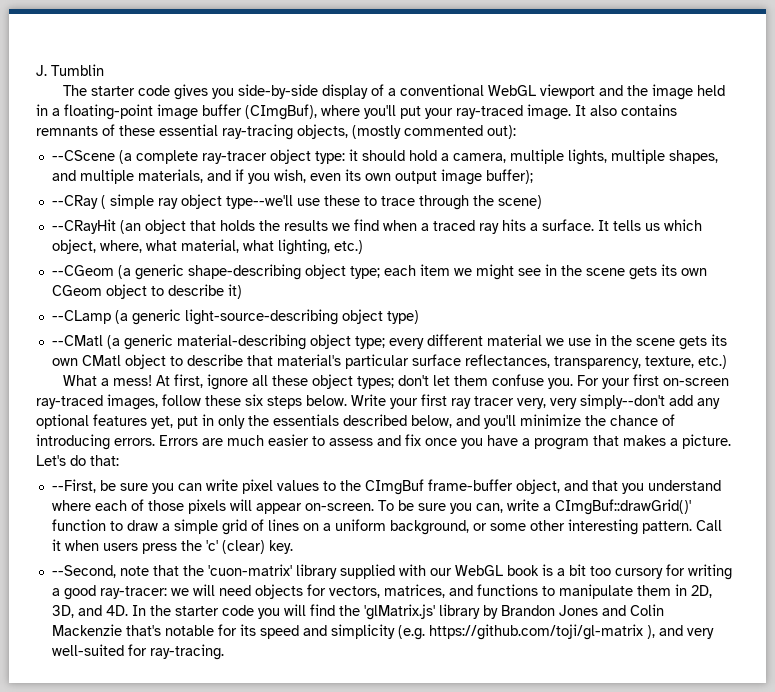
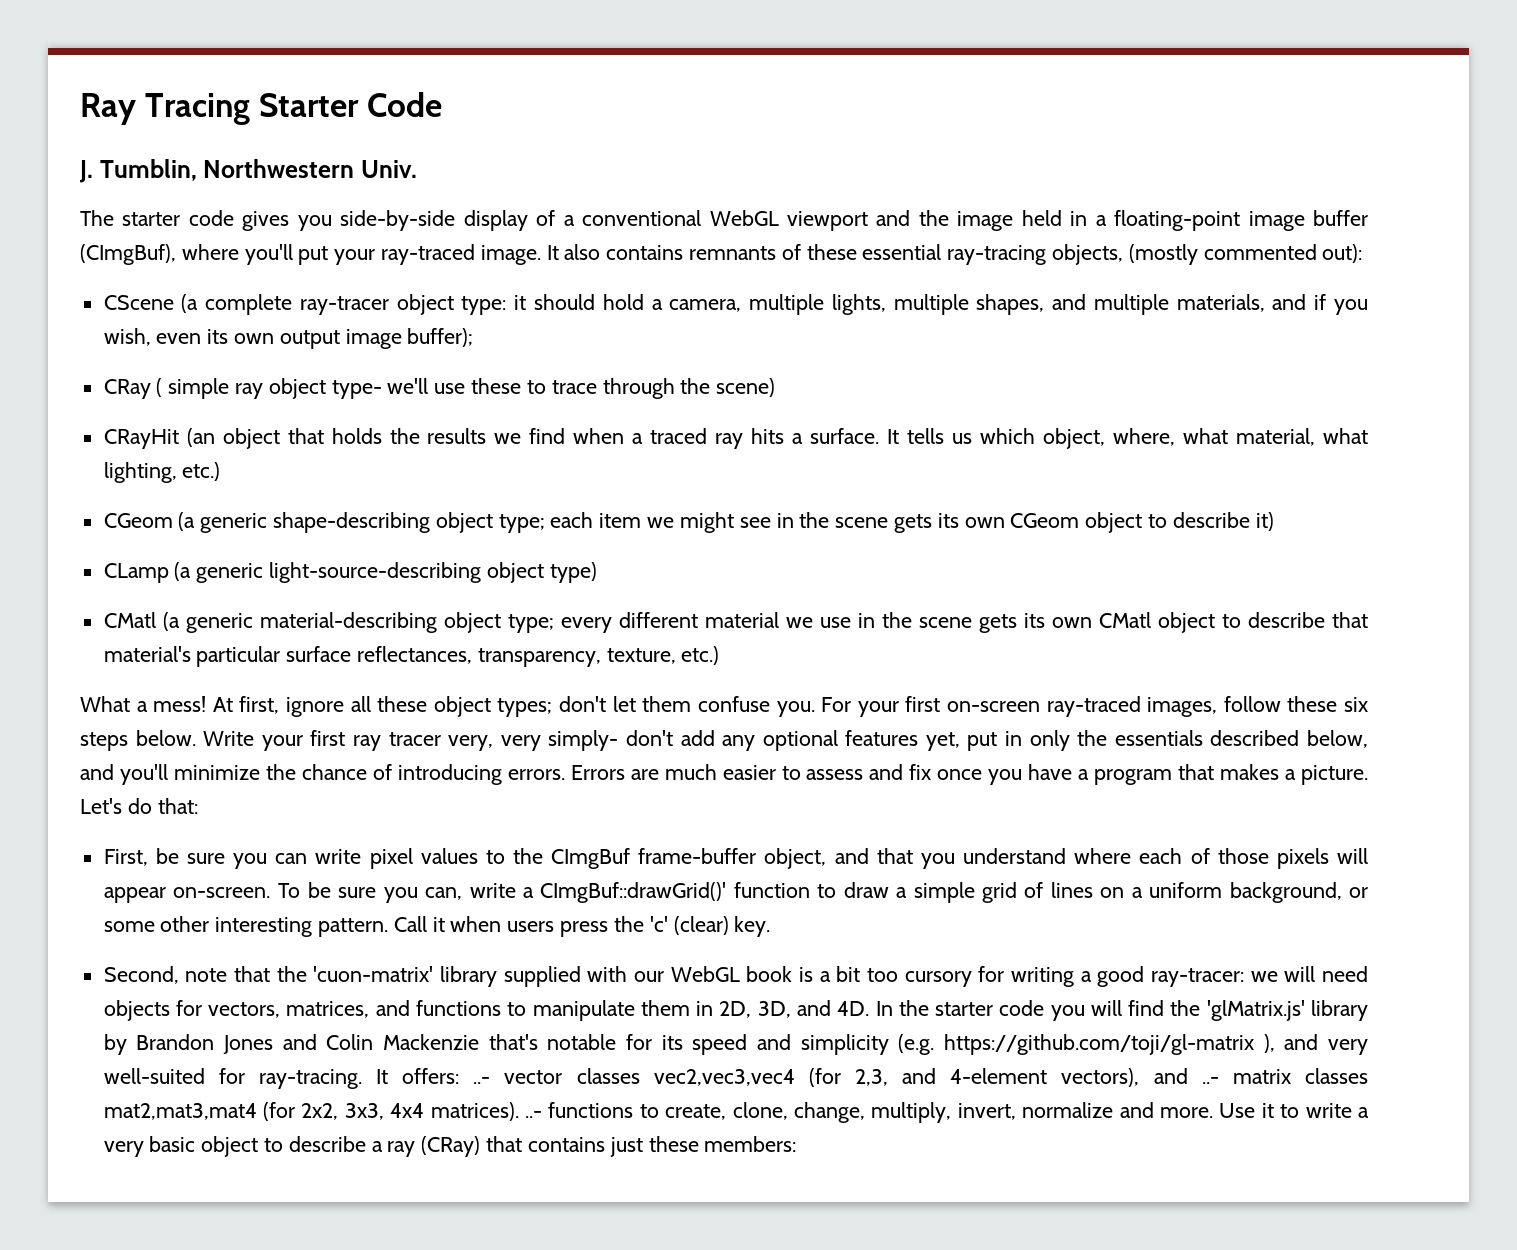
[36,64,104,76] J. Tumblin -> [80,92,443,125] [79,159,418,183] Ray Tracing Starter Code // J. Tumblin, Northwestern Univ.
[51,150,115,161] --CScene -> [103,295,174,310] CScene
[51,195,98,209] --CRay -> [103,379,151,399] CRay
[225,195,293,209] type--we'll -> [331,378,429,399] type- we'll
[51,219,116,234] --CRayHit -> [103,429,179,449] CRayHit
[51,265,114,276] --CGeom -> [103,513,173,528] CGeom
[51,310,111,324] --CLamp -> [103,563,169,583] CLamp
[51,335,103,346] --CMatl -> [103,612,156,628] CMatl
[580,394,665,409] simply--don't -> [548,730,673,751] simply- don't
[51,479,96,493] --First, -> [103,849,148,866] First,
[51,565,116,578] --Second, -> [103,966,179,984] Second,
(224, 652) none -> [376,1068,1369,1087] [103,1102,1369,1123] [103,1136,797,1157] It offers: ..- vector classes vec2,vec3,vec4 (for 2,3, and 4-element vectors), and ..- matrix classes mat2,mat3,mat4 (for 2x2, 3x3, 4x4 matrices). ..- functions to create, clone, change, multiply, invert, normalize and more. Use it to write a very basic object to describe a ray (CRay) that contains just these members:

